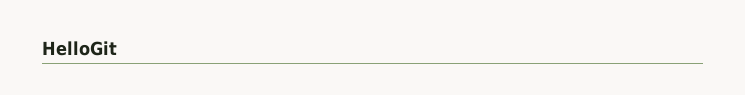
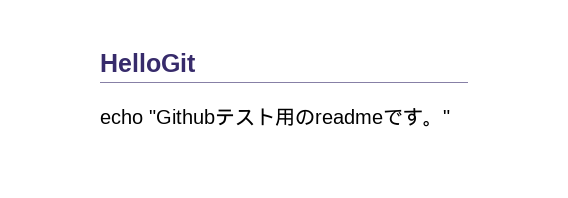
(117, 48) none -> [100,108,450,127] // echo "Githubテスト用のreadmeです。"

